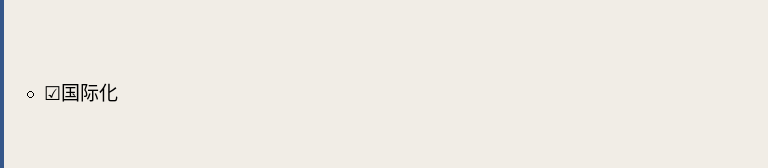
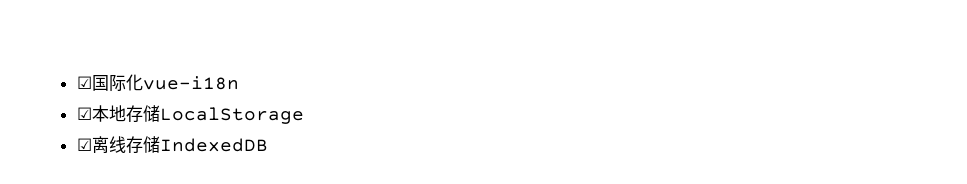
(118, 92) none -> [142,76,239,90] [76,105,304,124] [76,136,268,153] vue-i18n // ☑本地存储LocalStorage // ☑离线存储IndexedDB

